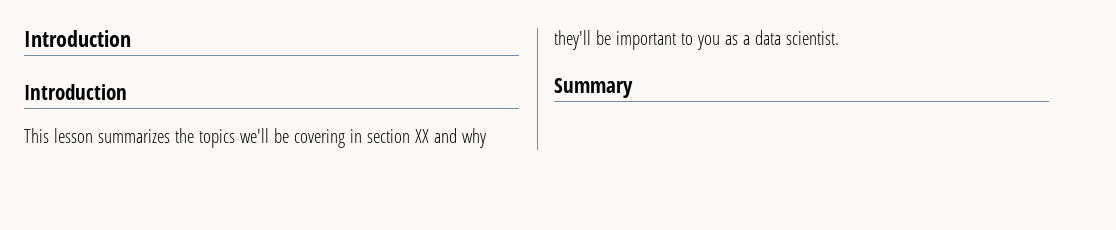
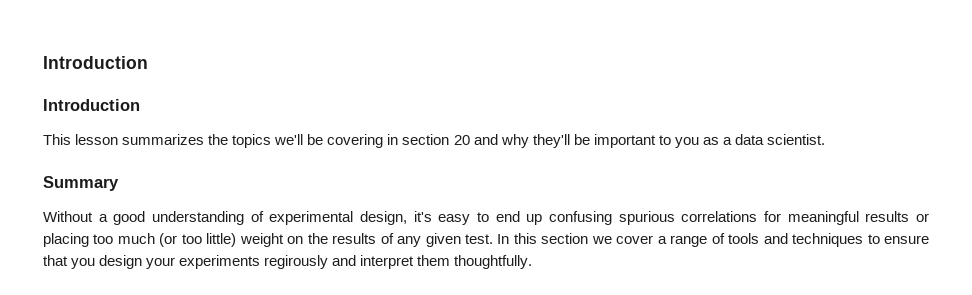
[414,129,429,143] XX -> [453,135,470,145] 20
(633, 88) none -> [43,211,929,225] [43,233,929,247] [43,255,533,269] // Without a good understanding of experimental design, it's easy to end up confusing spurious correlations for meaningful results or placing too much (or too little) weight on the results of any given test. In this section we cover a range of tools and techniques to ensure that you design your experiments regirously and interpret them thoughtfully.

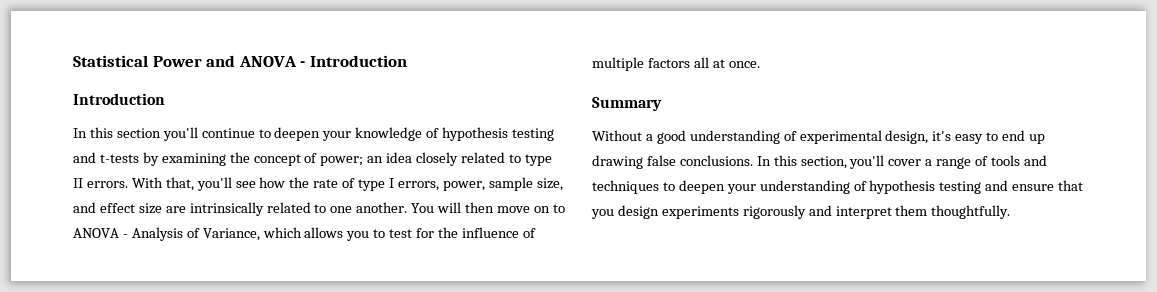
[43,56,148,69] [43,99,140,111] [43,134,826,148] Introduction // Introduction // This lesson summarizes the topics we'll be covering in section 20 and why they'll be important to you as a data scientist. -> [73,55,407,67] [73,93,165,105] [73,127,555,141] [73,152,552,166] [73,177,563,191] [73,202,565,216] [73,227,536,241] [592,57,760,71] Statistical Power and ANOVA - Introduction // Introduction // In this section you'll continue to deepen your knowledge of hypothesis testing and t-tests by examining the concept of power; an idea closely related to type II errors. With that, you'll see how the rate of type I errors, power, sample size, and effect size are intrinsically related to one another. You will then move on to ANOVA - Analysis of Variance, which allows you to test for the influence of multiple factors all at once.
[549,211,929,225] [43,233,612,247] confusing spurious correlations for meaningful results or placing too much (or too little) weight on the results of any given test. In this section we -> [592,155,885,169] drawing false conclusions. In this section, you'll
(880, 239) none -> [678,180,1009,194] deepen your understanding of hypothesis testing and
[146,255,329,269] your experiments regirously -> [661,205,806,219] experiments rigorously

